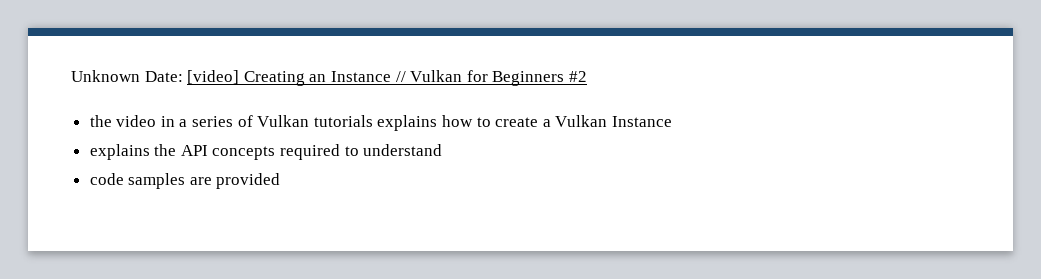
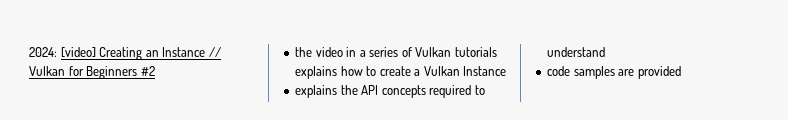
[71,70,183,82] Unknown Date: -> [29,47,57,57] 2024:

